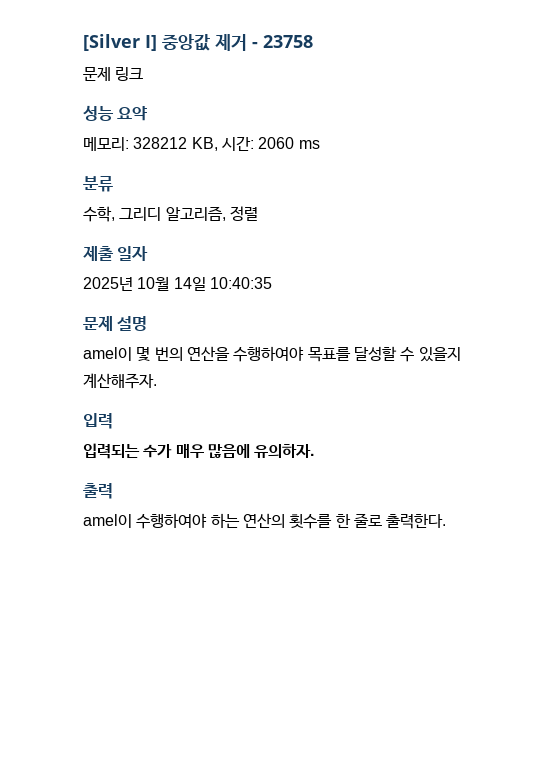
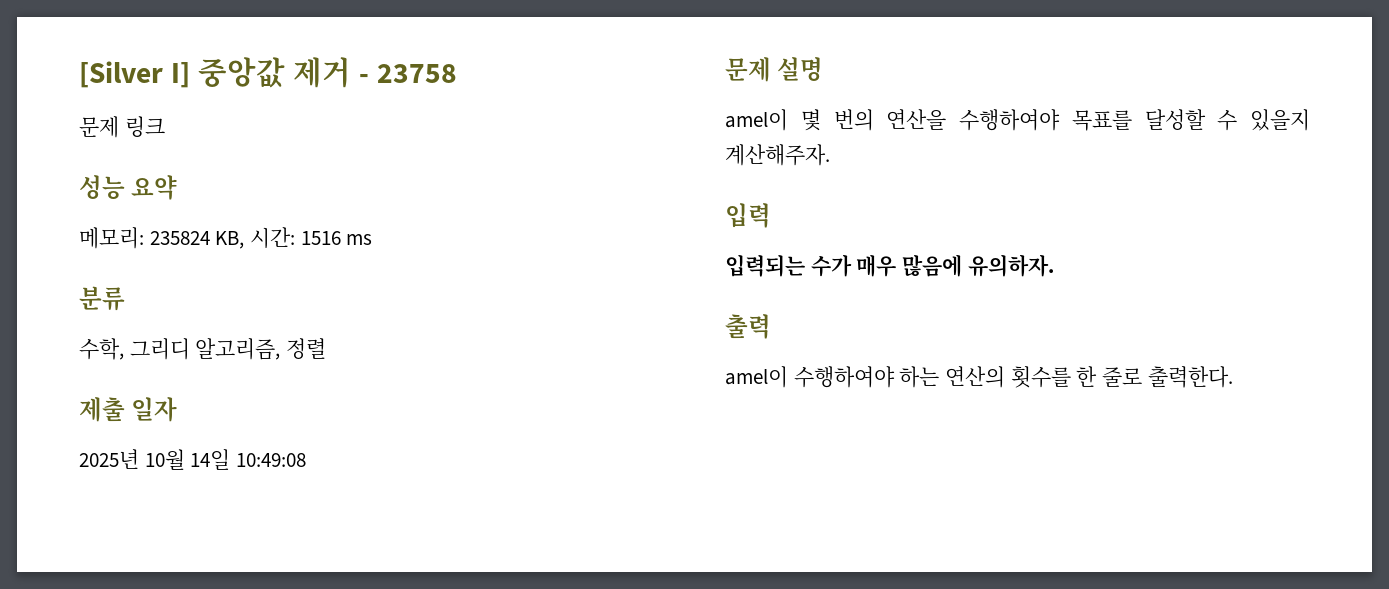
[133,137,188,149] 328212 -> [149,231,210,245] 235824
[258,137,295,149] 2060 -> [300,231,341,245] 1516
[209,277,272,289] 10:40:35 -> [236,453,307,467] 10:49:08

